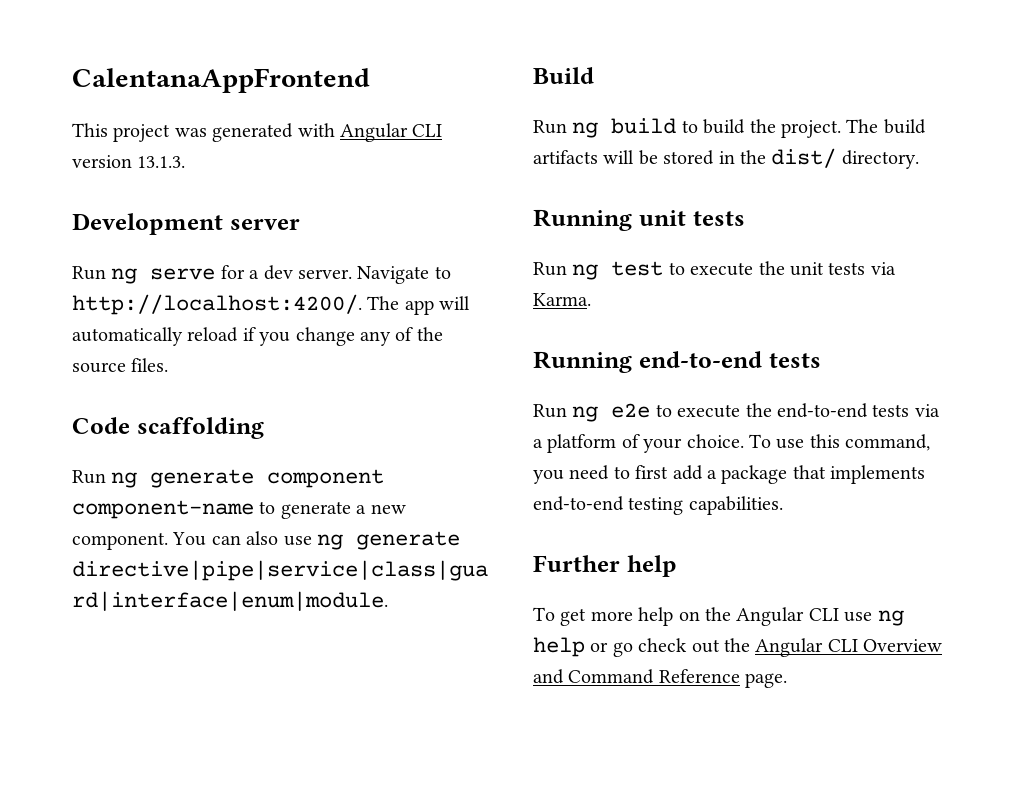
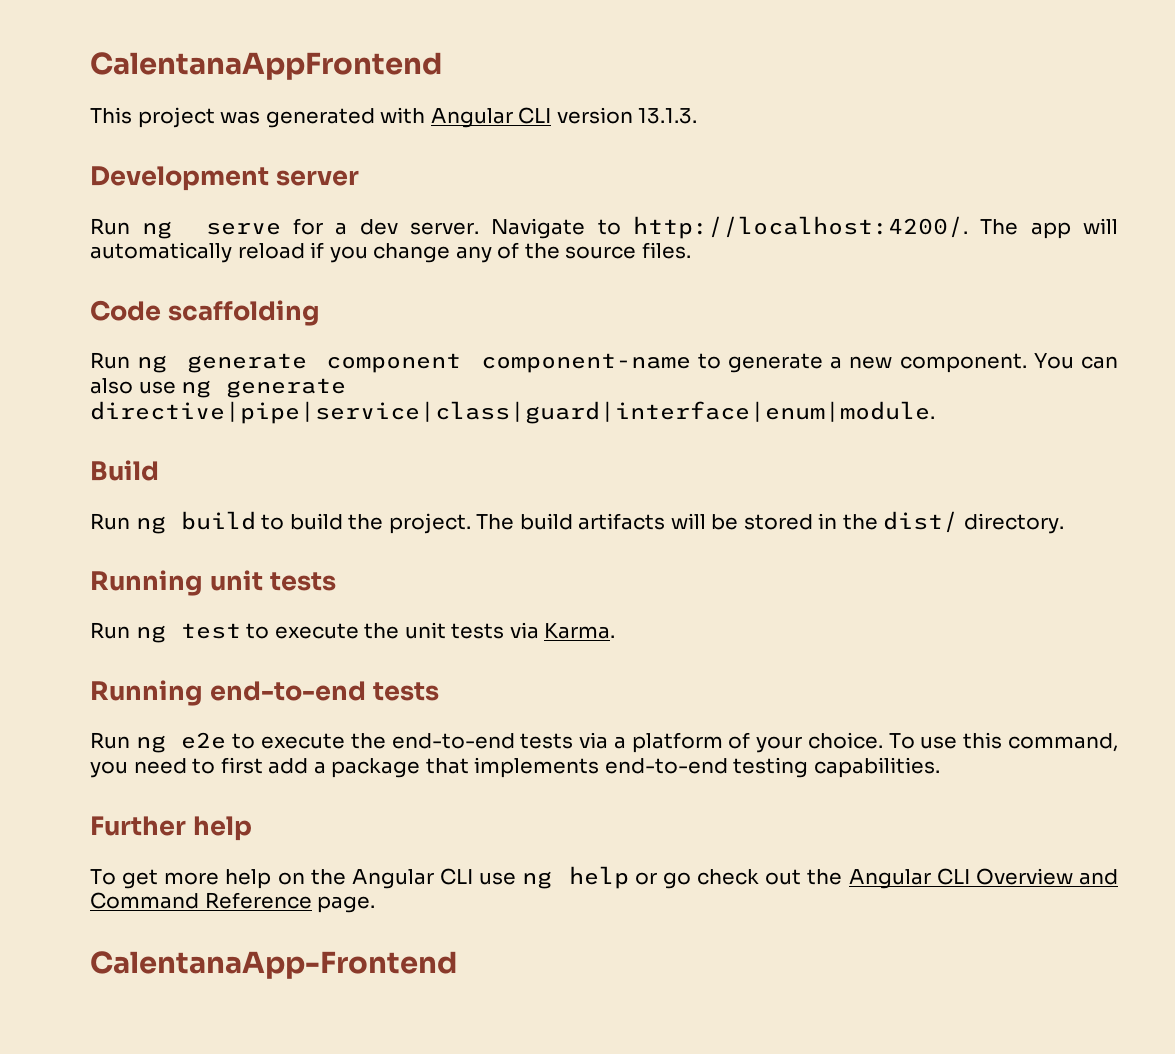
(788, 680) none -> [90,951,457,979] // CalentanaApp-Frontend

